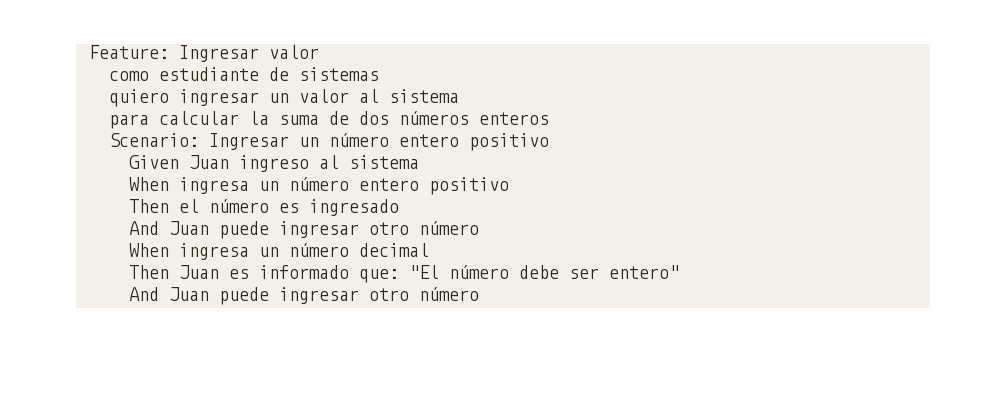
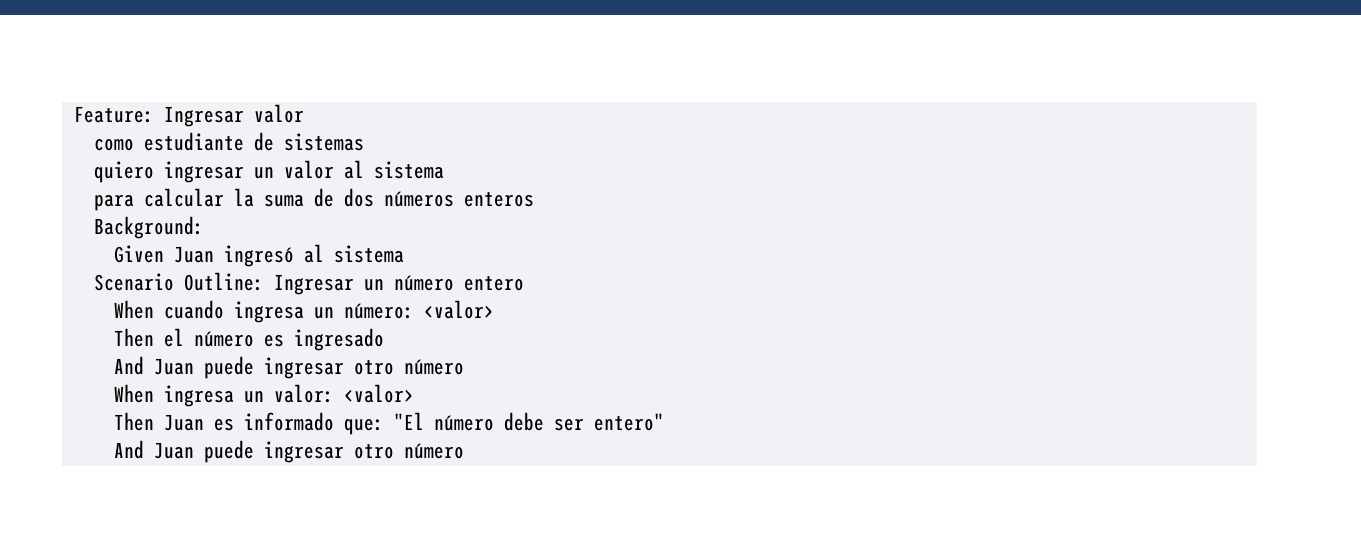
[108,133,549,151] [128,155,419,172] [128,177,509,195] Scenario: Ingresar un número entero positivo // Given Juan ingreso al sistema // When ingresa un número entero positivo -> [94,216,205,239] [114,244,405,267] [94,272,525,295] [114,300,495,323] Background: // Given Juan ingresó al sistema // Scenario Outline: Ingresar un número entero // When cuando ingresa un número: <valor>
[288,243,429,257] número decimal -> [274,384,415,403] valor: <valor>

